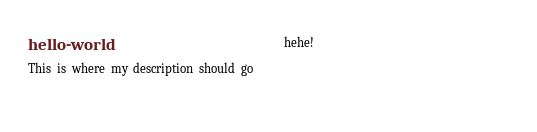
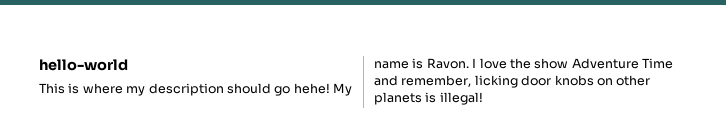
(314, 41) none -> [333,83,352,96] [374,58,673,69] [374,75,651,88] [374,92,483,105] My name is Ravon. I love the show Adventure Time and remember, licking door knobs on other planets is illegal!

